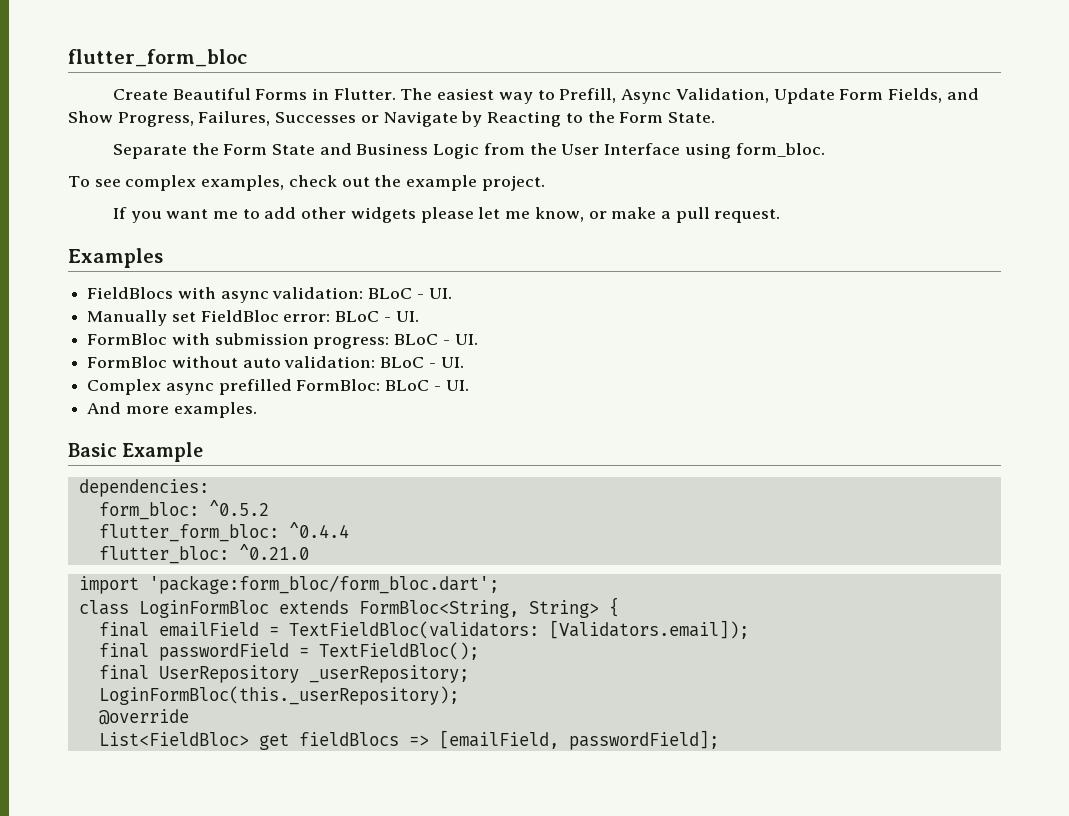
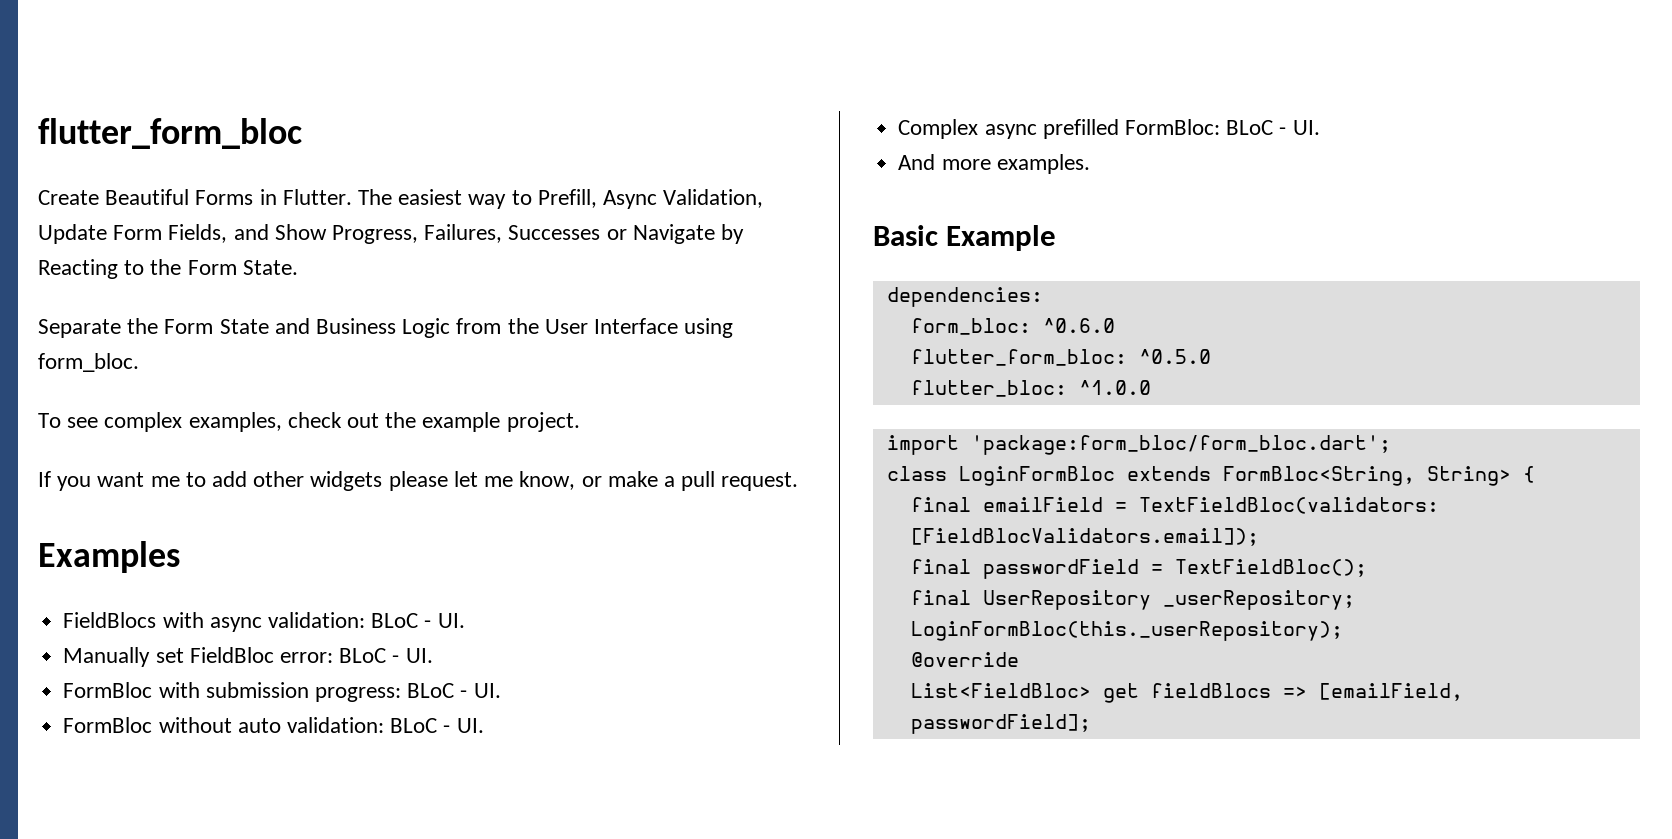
[208,500,269,516] ^0.5.2 -> [1042,318,1115,333] ^0.6.0
[288,522,349,538] ^0.4.4 -> [1138,349,1211,364] ^0.5.0
[238,544,309,560] ^0.21.0 -> [1078,380,1151,395] ^1.0.0
[548,620,749,639] [Validators.email]); -> [910,528,1259,546] [FieldBlocValidators.email]);

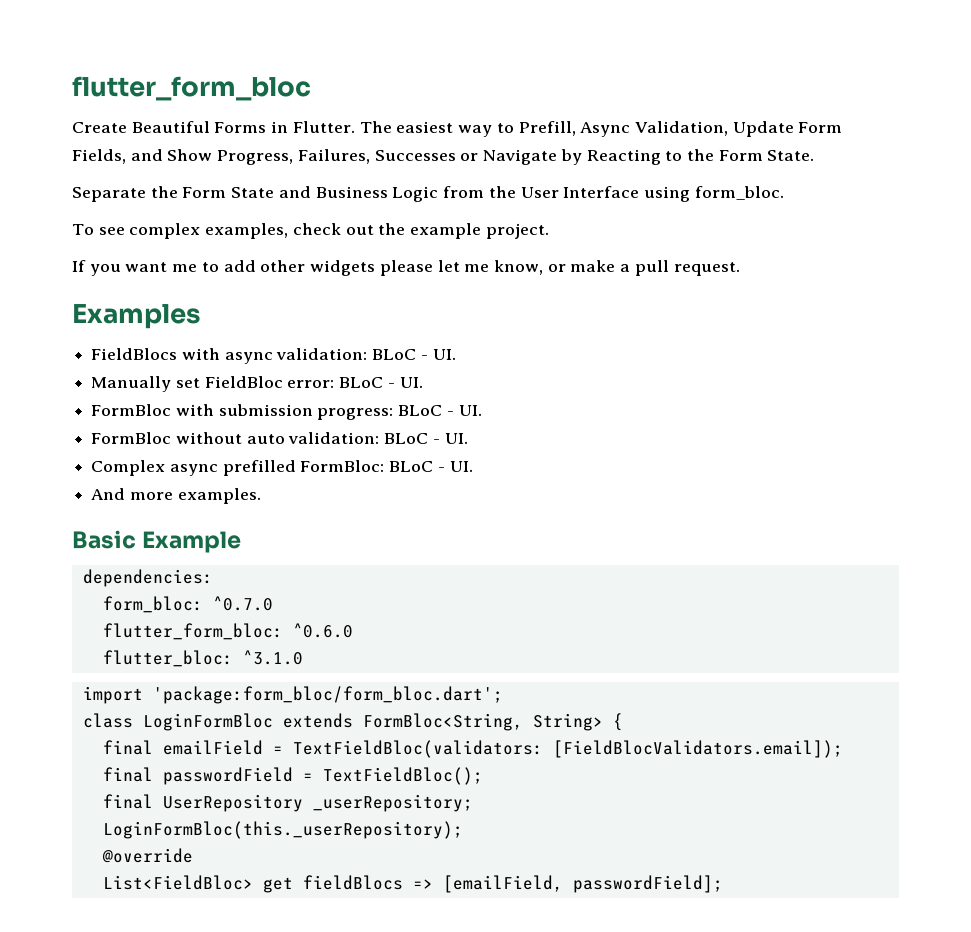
(1031, 326) none -> [212,596,273,611] [102,623,283,640] ^0.7.0 // flutter_form_bloc:
[910,349,1211,366] // flutter_form_bloc: ^0.5.0 -> (353, 630) none
[1078,380,1151,395] ^1.0.0 -> [242,650,303,665] ^3.1.0

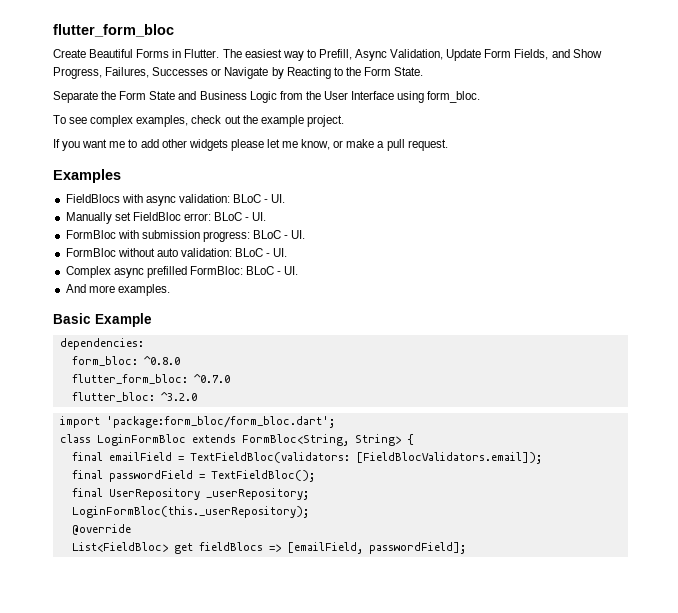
(203, 604) none -> [143,356,180,365] [71,374,188,384] ^0.8.0 // flutter_form_bloc:
[102,623,353,640] // flutter_form_bloc: ^0.6.0 -> (230, 378) none
[242,650,303,665] ^3.1.0 -> [160,392,197,401] ^3.2.0

